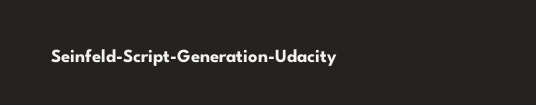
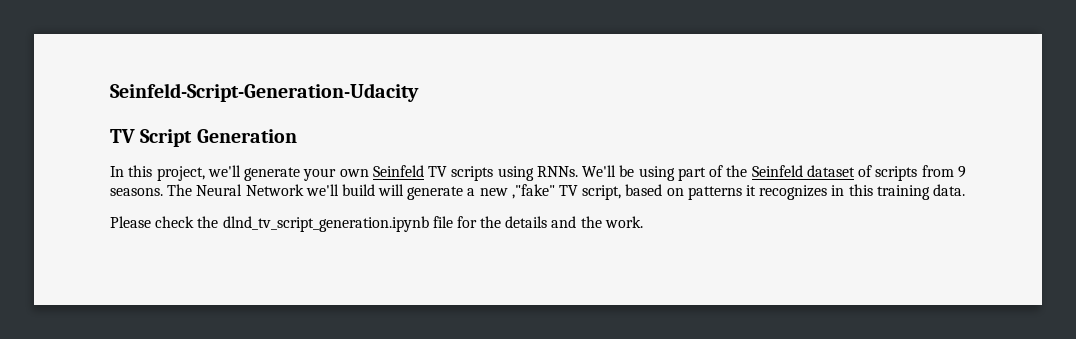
(337, 57) none -> [110,129,297,147] [110,165,966,181] [110,184,965,200] [110,216,643,232] // TV Script Generation // In this project, we'll generate your own Seinfeld TV scripts using RNNs. We'll be using part of the Seinfeld dataset of scripts from 9 seasons. The Neural Network we'll build will generate a new ,"fake" TV script, based on patterns it recognizes in this training data. // Please check the dlnd_tv_script_generation.ipynb file for the details and the work.

